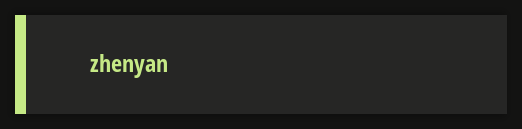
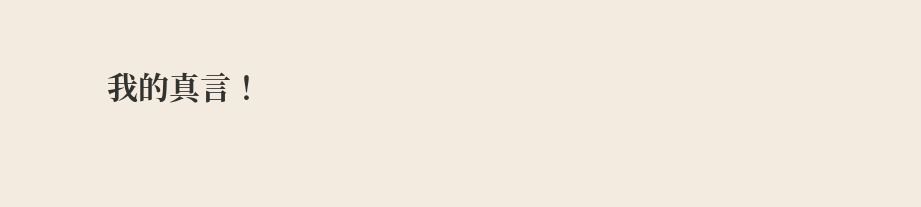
[90,54,168,78] zhenyan -> [107,72,262,105] 我的真言！

